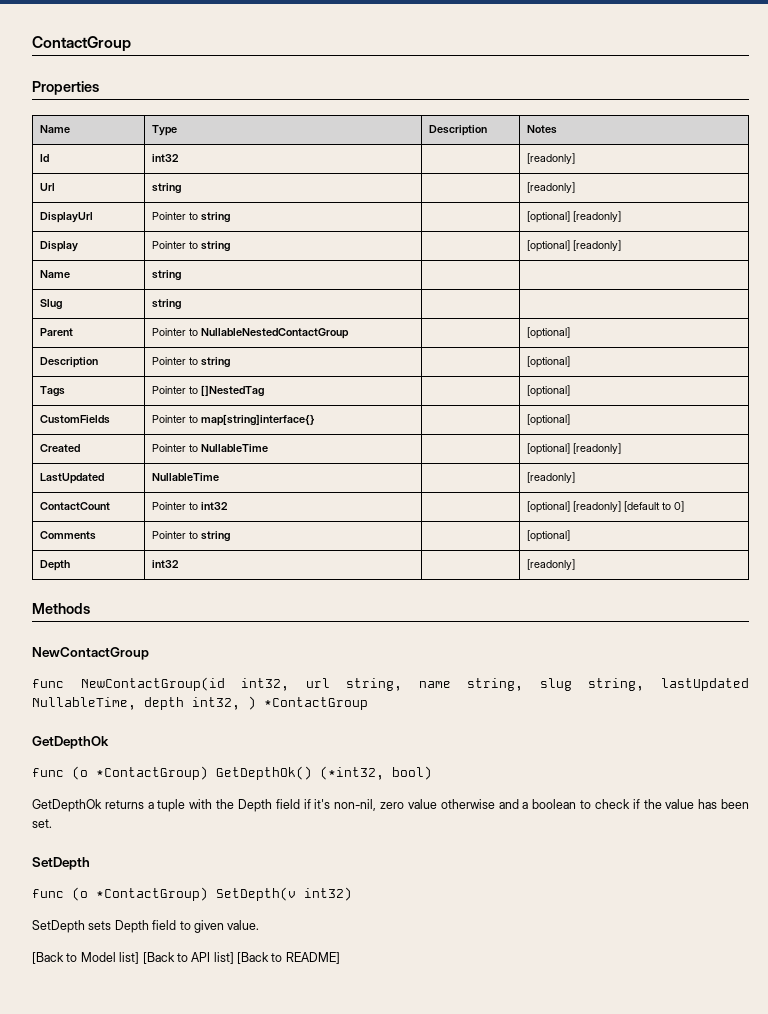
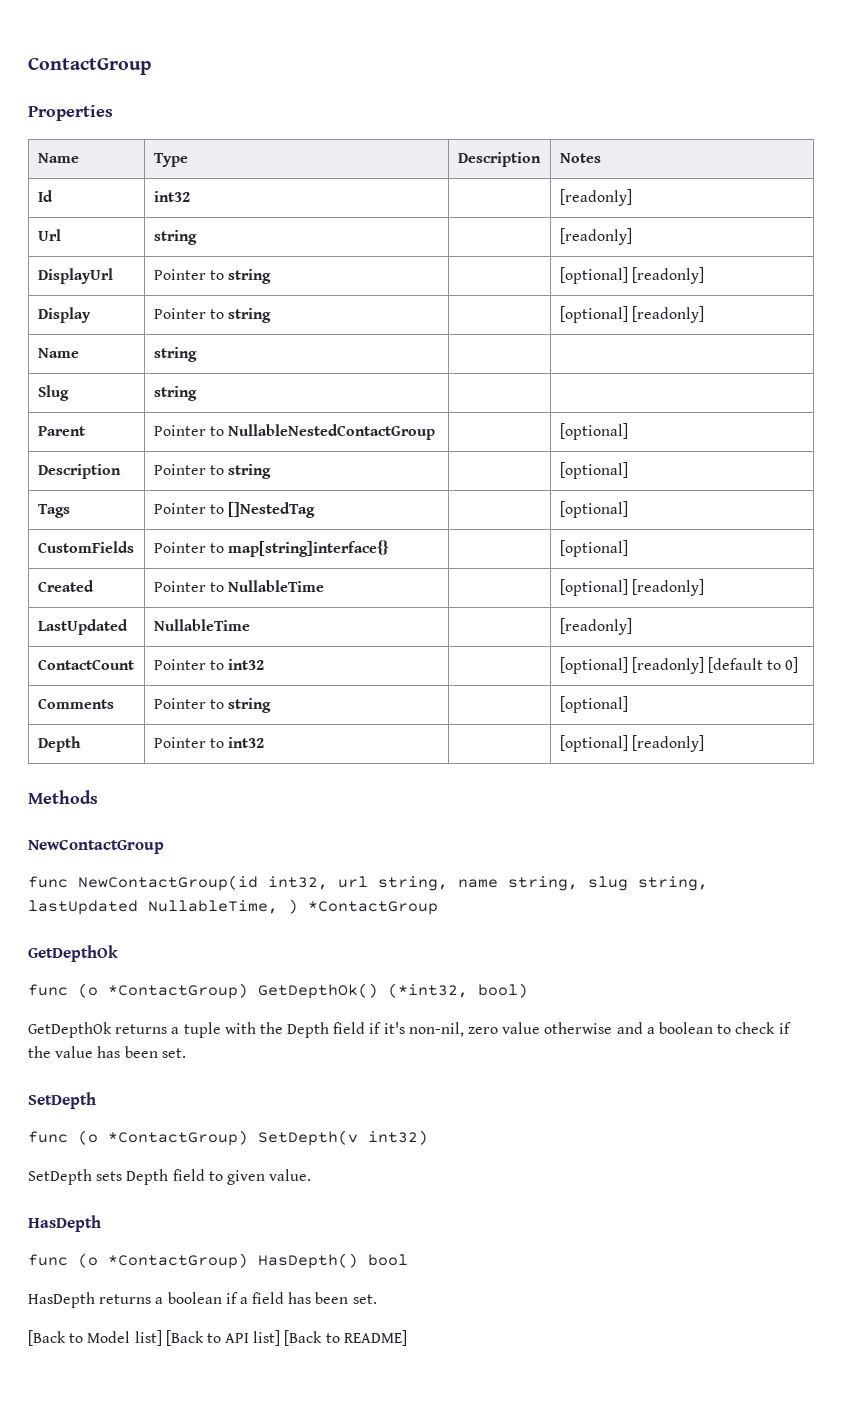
[152,560,180,568] int32 | | -> [153,737,265,748] [559,735,628,752] Pointer to int32 | | [optional]
[144,697,240,710] depth int32, -> (278, 907) none
(260, 925) none -> [28,1215,101,1232] [28,1253,408,1269] [28,1292,377,1308] // HasDepth // func (o *ContactGroup) HasDepth() bool // HasDepth returns a boolean if a field has been set.

